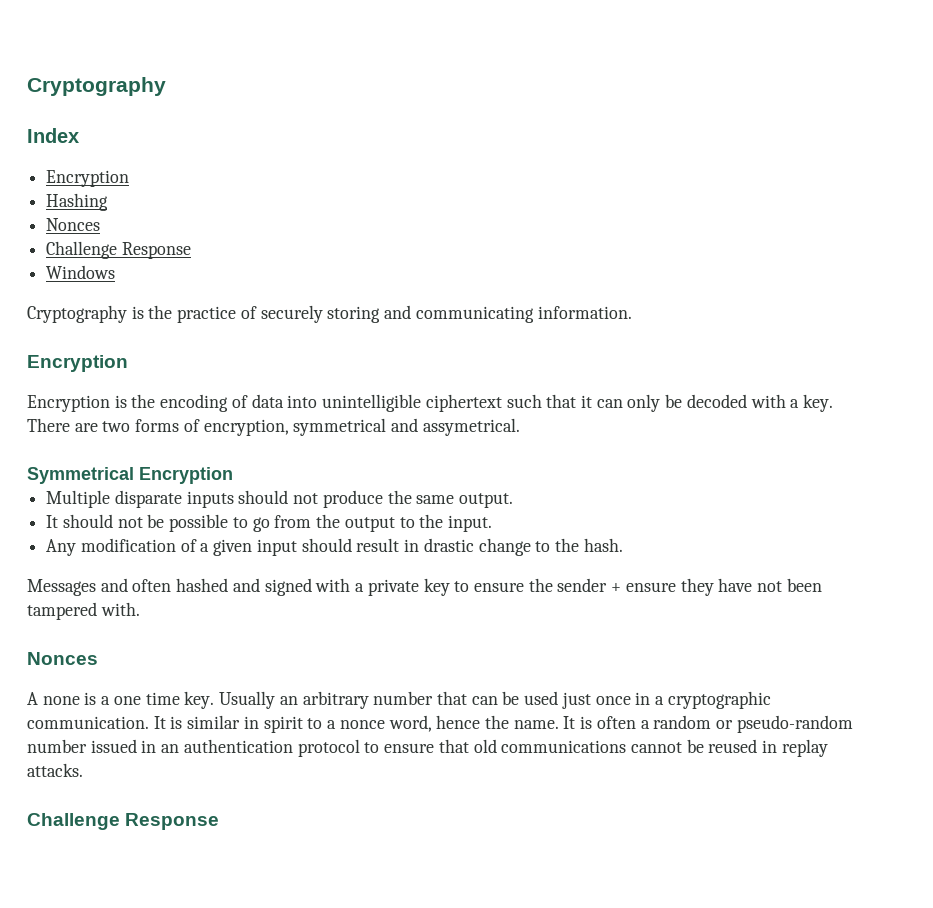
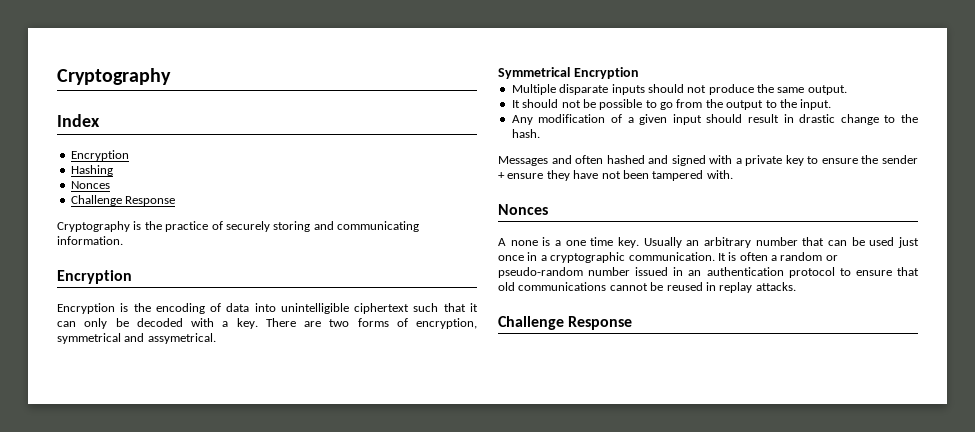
[46,265,116,279] // Windows -> (176, 201) none
[187,715,593,733] similar in spirit to a nonce word, hence the name. It is -> (737, 256) none

